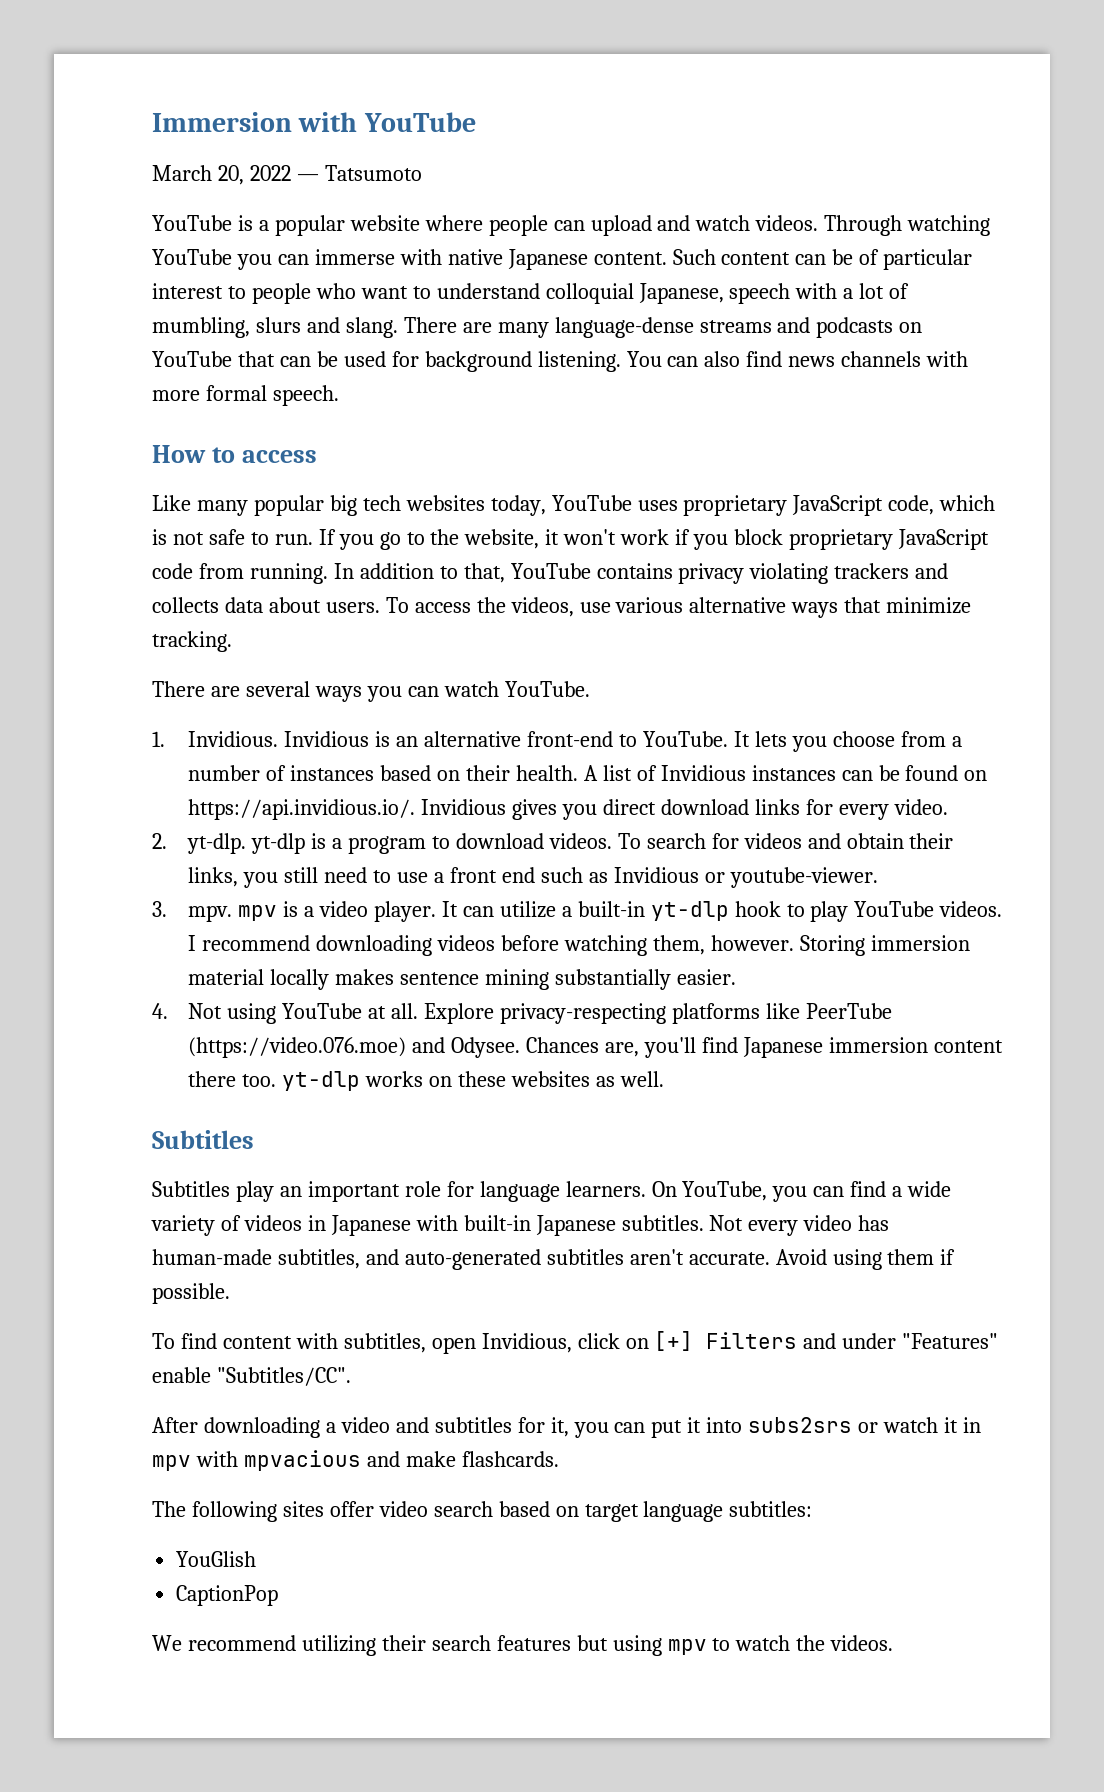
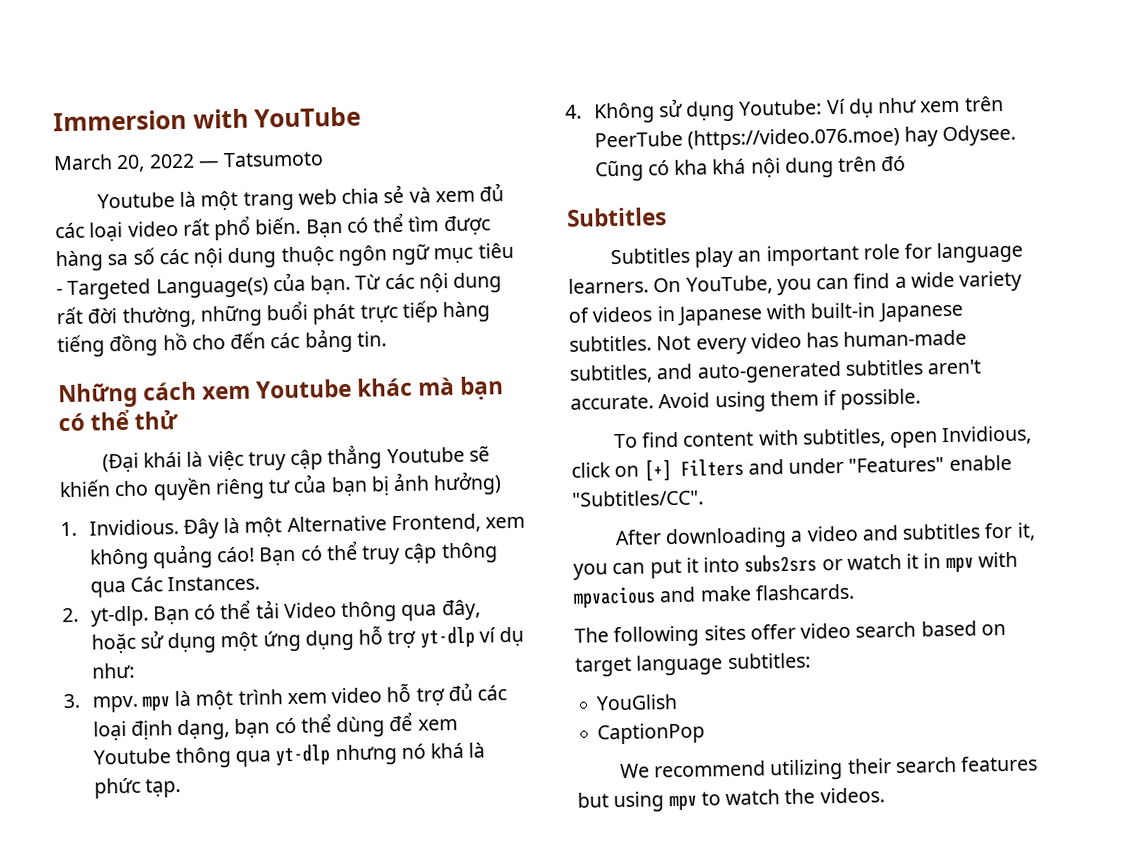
[152,215,991,236] [152,249,973,270] [152,283,910,304] [152,317,923,338] [152,351,969,372] [152,385,339,406] [152,445,317,463] [152,495,996,516] [152,529,989,550] [152,563,949,584] [152,597,972,618] [152,631,232,652] [152,681,590,702] [152,731,962,752] [188,765,988,781] [188,799,948,820] [152,833,954,854] [188,867,878,888] [152,901,1003,922] [188,935,970,956] [188,969,736,990] [152,1003,892,1024] [188,1037,1003,1058] [188,1071,664,1091] YouTube is a popular website where people can upload and watch videos. Through watching YouTube you can immerse with native Japanese content. Such content can be of particular interest to people who want to understand colloquial Japanese, speech with a lot of mumbling, slurs and slang. There are many language-dense streams and podcasts on YouTube that can be used for background listening. You can also find news channels with more formal speech. // How to access // Like many popular big tech websites today, YouTube uses proprietary JavaScript code, which is not safe to run. If you go to the website, it won't work if you block proprietary JavaScript code from running. In addition to that, YouTube contains privacy violating trackers and collects data about users. To access the videos, use various alternative ways that minimize tracking. // There are several ways you can watch YouTube. // 1. Invidious. Invidious is an alternative front-end to YouTube. It lets you choose from a number of instances based on their health. A list of Invidious instances can be found on https://api.invidious.io/. Invidious gives you direct download links for every video. // 2. yt-dlp. yt-dlp is a program to download videos. To search for videos and obtain their links, you still need to use a front end such as Invidious or youtube-viewer. // 3. mpv. mpv is a video player. It can utilize a built-in yt-dlp hook to play YouTube videos. I recommend downloading videos before watching them, however. Storing immersion material locally makes sentence mining substantially easier. // 4. Not using YouTube at all. Explore privacy-respecting platforms like PeerTube (https://video.076.moe) and Odysee. Chances are, you'll find Japanese immersion content there too. yt-dlp works on these websites as well. -> [96,183,505,211] [55,212,491,242] [55,242,514,272] [56,272,503,300] [56,300,491,329] [57,328,387,358] [58,376,505,409] [58,409,180,432] [101,444,490,473] [59,471,503,501] [60,513,526,539] [89,540,498,570] [89,575,261,598] [62,599,481,627] [90,626,525,654] [91,662,135,679] [63,682,508,713] [92,711,458,741] [92,742,486,769] [93,777,181,799] [565,95,1004,124] [593,124,1017,151] [594,155,907,182] Youtube là một trang web chia sẻ và xem đủ các loại video rất phổ biến. Bạn có thể tìm được hàng sa số các nội dung thuộc ngôn ngữ mục tiêu - Targeted Language(s) của bạn. Từ các nội dung rất đời thường, những buổi phát trực tiếp hàng tiếng đồng hồ cho đến các bảng tin. // Những cách xem Youtube khác mà bạn có thể thử // (Đại khái là việc truy cập thẳng Youtube sẽ khiến cho quyền riêng tư của bạn bị ảnh hưởng) // 1. Invidious. Đây là một Alternative Frontend, xem không quảng cáo! Bạn có thể truy cập thông qua Các Instances. // 2. yt-dlp. Bạn có thể tải Video thông qua đây, hoặc sử dụng một ứng dụng hỗ trợ yt-dlp ví dụ như: // 3. mpv. mpv là một trình xem video hỗ trợ đủ các loại định dạng, bạn có thể dùng để xem Youtube thông qua yt-dlp nhưng nó khá là phức tạp. // 4. Không sử dụng Youtube: Ví dụ như xem trên PeerTube (https://video.076.moe) hay Odysee. Cũng có kha khá nội dung trên đó

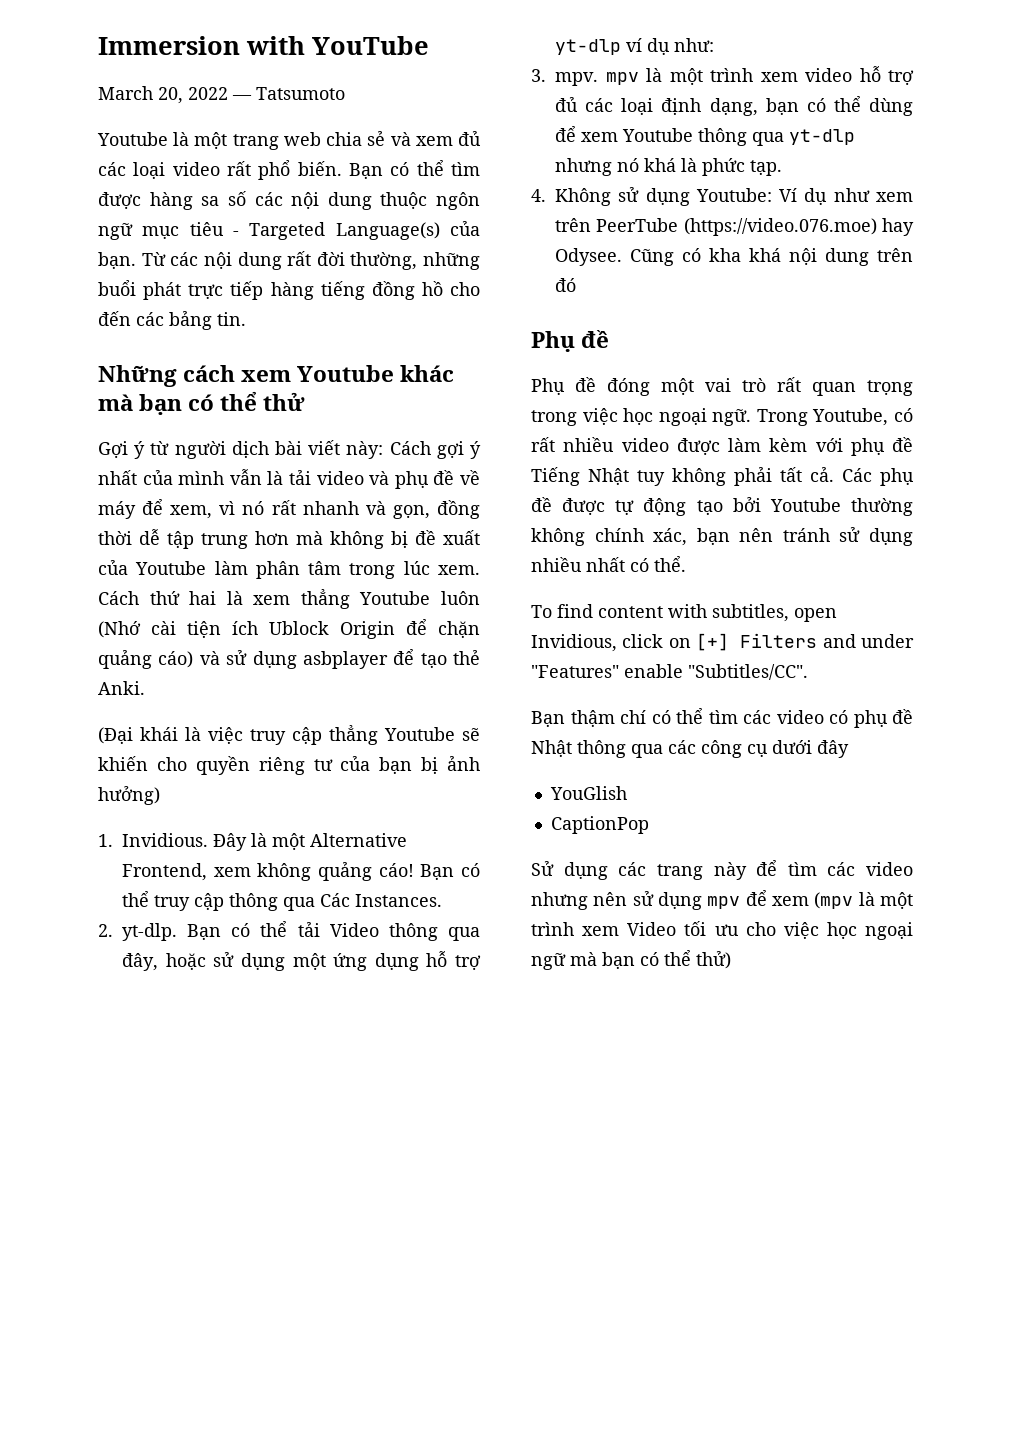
(180, 419) none -> [98,440,481,459] [98,469,481,489] [98,499,480,519] [98,529,480,549] [98,560,480,579] [98,589,480,609] [98,619,480,639] [98,649,480,669] [98,681,145,695] // Gợi ý từ người dịch bài viết này: Cách gợi ý nhất của mình vẫn là tải video và phụ đề về máy để xem, vì nó rất nhanh và gọn, đồng thời dễ tập trung hơn mà không bị đề xuất của Youtube làm phân tâm trong lúc xem. Cách thứ hai là xem thẳng Youtube luôn (Nhớ cài tiện ích Ublock Origin để chặn quảng cáo) và sử dụng asbplayer để tạo thẻ Anki.
[566,207,667,227] [609,241,1024,268] [568,270,1023,296] [568,301,964,326] [569,329,968,355] [569,359,982,384] [570,388,922,413] Subtitles // Subtitles play an important role for language learners. On YouTube, you can find a wide variety of videos in Japanese with built-in Japanese subtitles. Not every video has human-made subtitles, and auto-generated subtitles aren't accurate. Avoid using them if possible. -> [531,330,610,352] [531,377,913,396] [531,408,913,426] [531,437,913,456] [531,467,914,486] [531,497,913,516] [531,527,913,546] [531,556,686,572] Phụ đề // Phụ đề đóng một vai trò rất quan trọng trong việc học ngoại ngữ. Trong Youtube, có rất nhiều video được làm kèm với phụ đề Tiếng Nhật tuy không phải tất cả. Các phụ đề được tự động tạo bởi Youtube thường không chính xác, bạn nên tránh sử dụng nhiều nhất có thể.
[614,522,1036,550] [573,551,1018,580] [573,583,855,608] [574,620,1006,648] [575,652,811,677] [596,693,679,711] [597,722,706,745] [619,755,1039,781] [577,787,885,813] After downloading a video and subtitles for it, you can put it into subs2srs or watch it in mpv with mpvacious and make flashcards. // The following sites offer video search based on target language subtitles: // YouGlish // CaptionPop // We recommend utilizing their search features but using mpv to watch the videos. -> [531,708,913,728] [531,740,849,758] [549,786,627,800] [550,816,649,834] [531,860,913,880] [531,890,913,910] [531,921,913,940] [531,950,731,970] Bạn thậm chí có thể tìm các video có phụ đề Nhật thông qua các công cụ dưới đây // YouGlish // CaptionPop // Sử dụng các trang này để tìm các video nhưng nên sử dụng mpv để xem (mpv là một trình xem Video tối ưu cho việc học ngoại ngữ mà bạn có thể thử)

